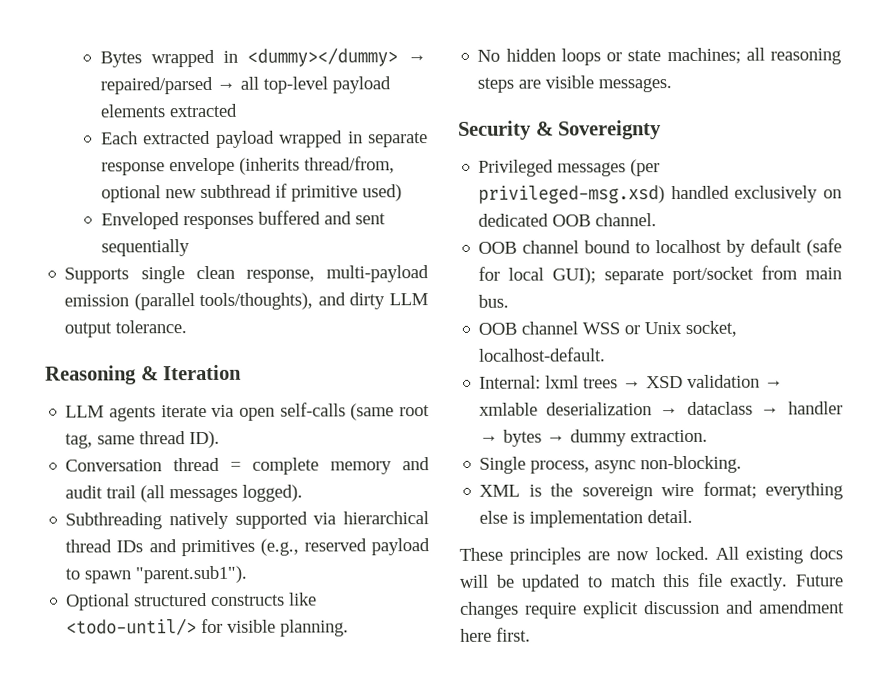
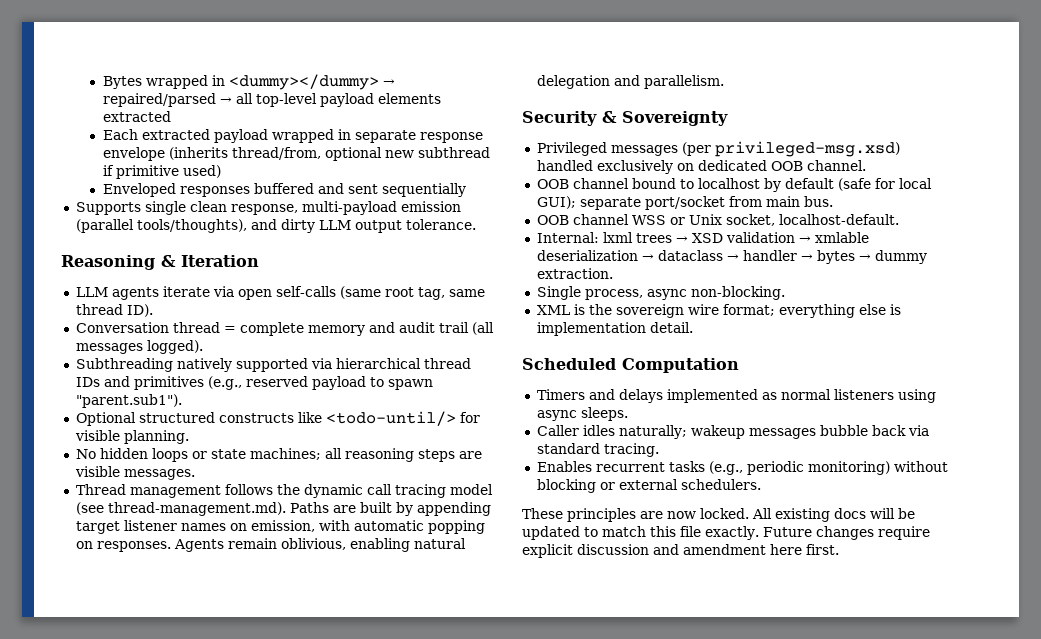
(673, 85) none -> [75,484,493,498] [75,502,491,516] [75,520,485,534] [75,538,466,552] [536,75,724,89] // Thread management follows the dynamic call tracing model (see thread-management.md). Paths are built by appending target listener names on emission, with automatic popping on responses. Agents remain oblivious, enabling natural delegation and parallelism.
(694, 516) none -> [522,358,739,373] [536,389,936,403] [536,407,628,421] [536,425,929,439] [536,443,659,457] [536,461,948,475] [536,479,761,493] // Scheduled Computation // Timers and delays implemented as normal listeners using async sleeps. // Caller idles naturally; wakeup messages bubble back via standard tracing. // Enables recurrent tasks (e.g., periodic monitoring) without blocking or external schedulers.

